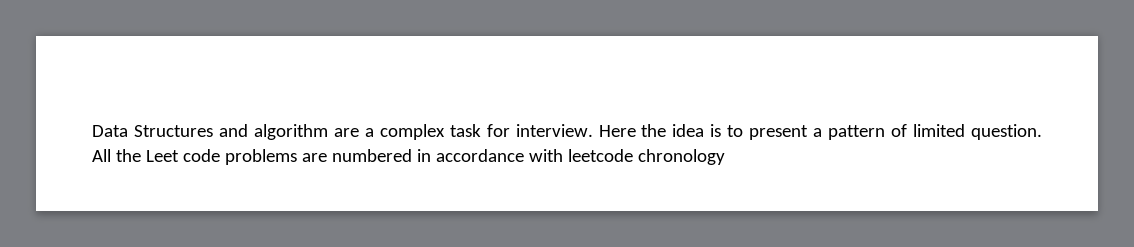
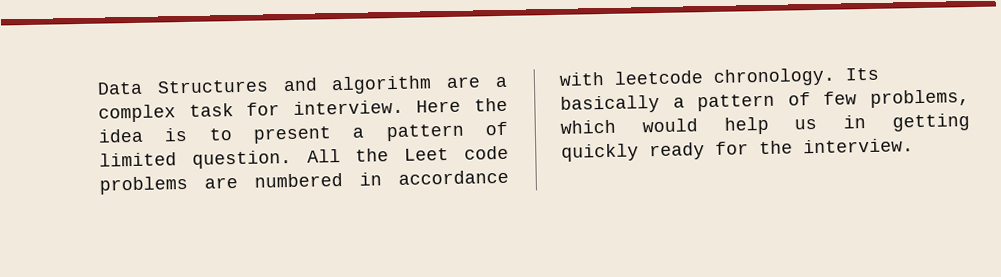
[637,149,725,165] chronology -> [713,67,879,87] [560,89,970,114] [560,113,970,135] [561,138,914,162] chronology. Its basically a pattern of few problems, which would help us in getting quickly ready for the interview.

